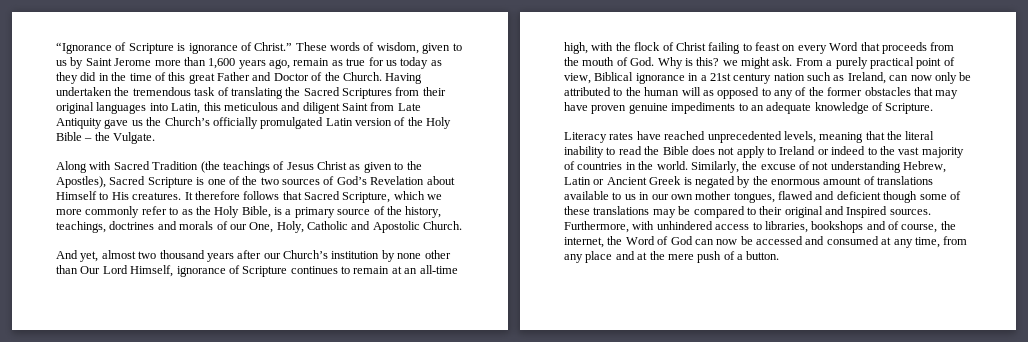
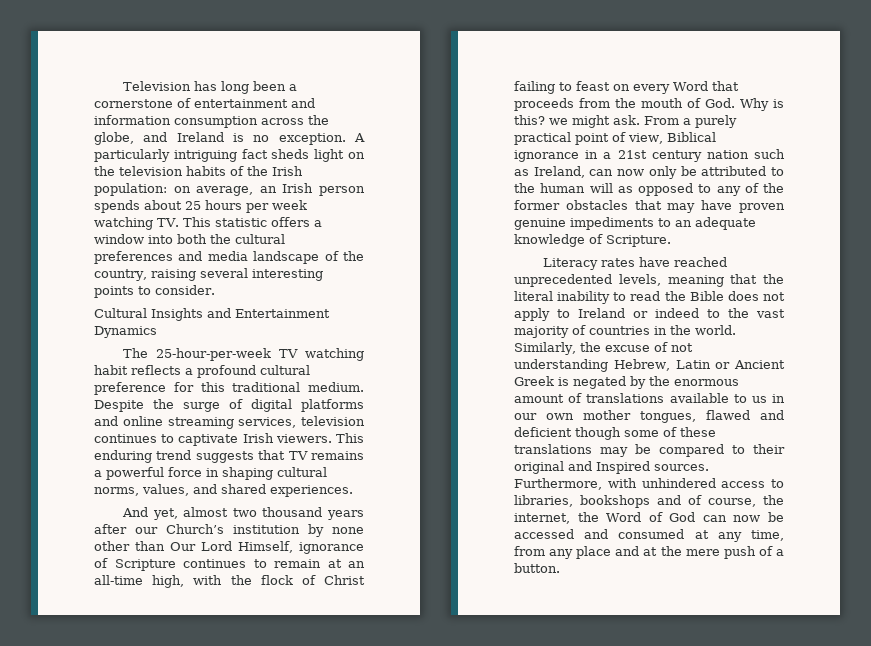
[56,42,462,54] [56,57,442,69] [56,72,423,84] [56,87,446,99] [56,102,421,114] [56,117,452,129] [56,132,156,144] [56,161,422,173] [56,176,455,188] [56,191,443,203] [56,206,442,218] [56,221,463,233] “Ignorance of Scripture is ignorance of Christ.” These words of wisdom, given to us by Saint Jerome more than 1,600 years ago, remain as true for us today as they did in the time of this great Father and Doctor of the Church. Having undertaken the tremendous task of translating the Sacred Scriptures from their original languages into Latin, this meticulous and diligent Saint from Late Antiquity gave us the Church’s officially promulgated Latin version of the Holy Bible – the Vulgate. // Along with Sacred Tradition (the teachings of Jesus Christ as given to the Apostles), Sacred Scripture is one of the two sources of God’s Revelation about Himself to His creatures. It therefore follows that Sacred Scripture, which we more commonly refer to as the Holy Bible, is a primary source of the history, teachings, doctrines and morals of our One, Holy, Catholic and Apostolic Church. -> [123,81,298,94] [94,98,315,108] [94,115,329,128] [94,132,365,145] [94,149,366,162] [94,166,303,176] [94,183,365,196] [94,200,307,213] [94,217,322,230] [94,234,285,244] [94,251,364,264] [94,268,323,281] [94,285,215,298] [94,308,330,321] [94,326,157,338] [123,348,364,361] [94,365,310,378] [94,382,364,395] [94,399,364,412] [94,416,365,429] [94,433,364,446] [94,450,364,463] [94,467,327,480] [94,484,353,497] Television has long been a cornerstone of entertainment and information consumption across the globe, and Ireland is no exception. A particularly intriguing fact sheds light on the television habits of the Irish population: on average, an Irish person spends about 25 hours per week watching TV. This statistic offers a window into both the cultural preferences and media landscape of the country, raising several interesting points to consider. // Cultural Insights and Entertainment Dynamics // The 25-hour-per-week TV watching habit reflects a profound cultural preference for this traditional medium. Despite the surge of digital platforms and online streaming services, television continues to captivate Irish viewers. This enduring trend suggests that TV remains a powerful force in shaping cultural norms, values, and shared experiences.

